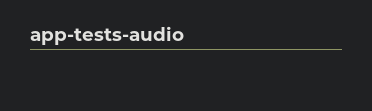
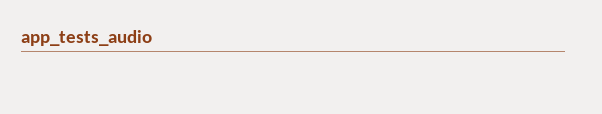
[30,26,184,45] app-tests-audio -> [21,30,152,46] app_tests_audio

